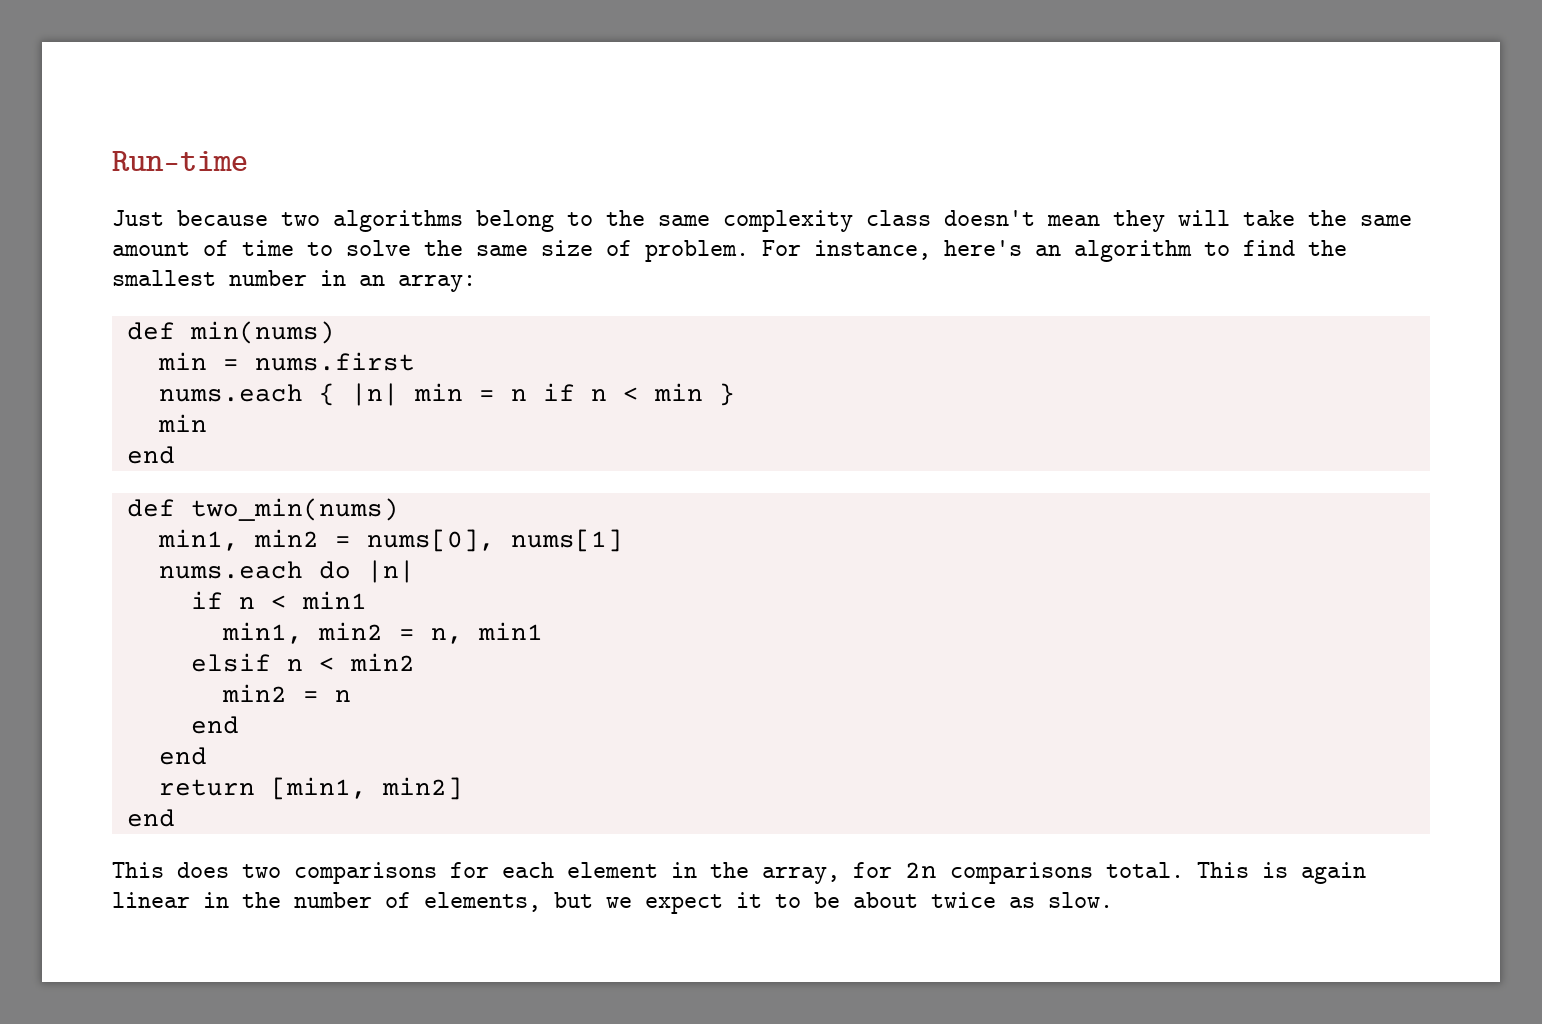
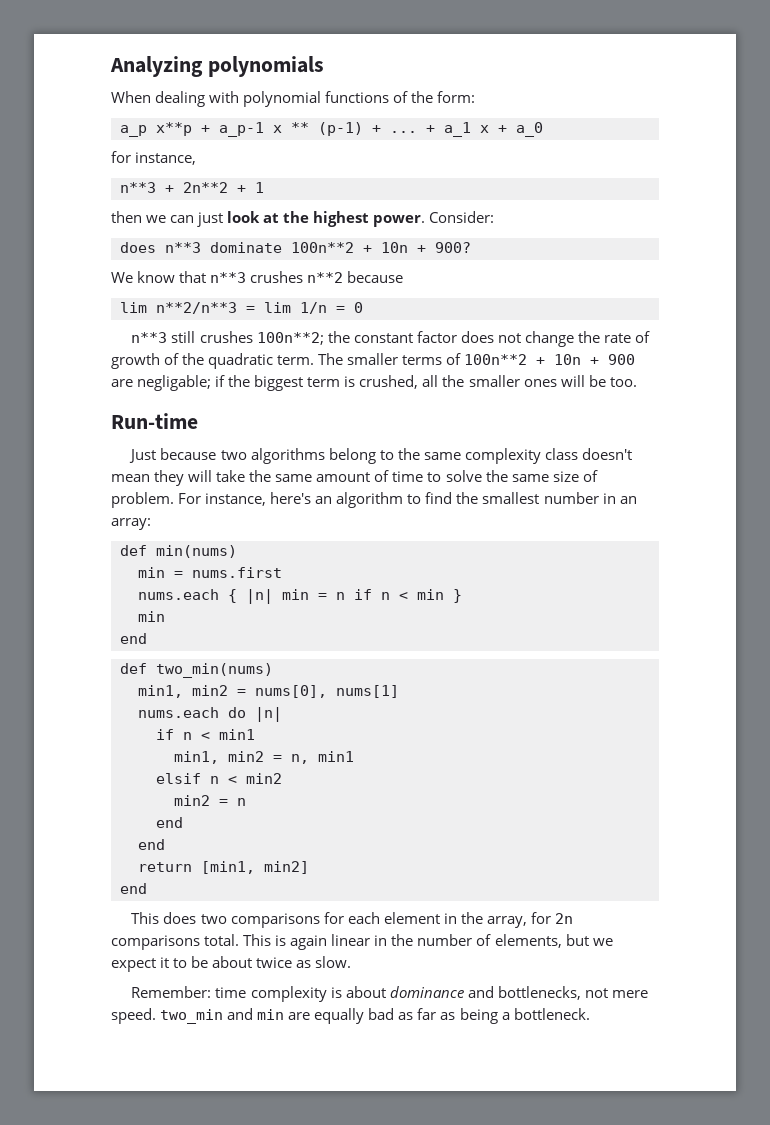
(112, 161) none -> [110,56,324,77] [111,91,476,107] [120,122,543,137] [111,151,197,165] [120,182,264,193] [111,211,495,227] [120,242,471,253] [111,271,404,283] [120,302,363,314] [131,331,651,347] [111,353,636,369] [111,375,637,391] Analyzing polynomials // When dealing with polynomial functions of the form: // a_p x**p + a_p-1 x ** (p-1) + ... + a_1 x + a_0 // for instance, // n**3 + 2n**2 + 1 // then we can just look at the highest power. Consider: // does n**3 dominate 100n**2 + 10n + 900? // We know that n**3 crushes n**2 because // lim n**2/n**3 = lim 1/n = 0 // n**3 still crushes 100n**2; the constant factor does not change the rate of growth of the quadratic term. The smaller terms of 100n**2 + 10n + 900 are negligable; if the biggest term is crushed, all the smaller ones will be too. //
(1113, 900) none -> [131,986,648,1002] [111,1008,590,1024] // Remember: time complexity is about dominance and bottlenecks, not mere speed. two_min and min are equally bad as far as being a bottleneck.

